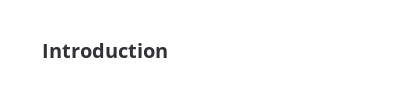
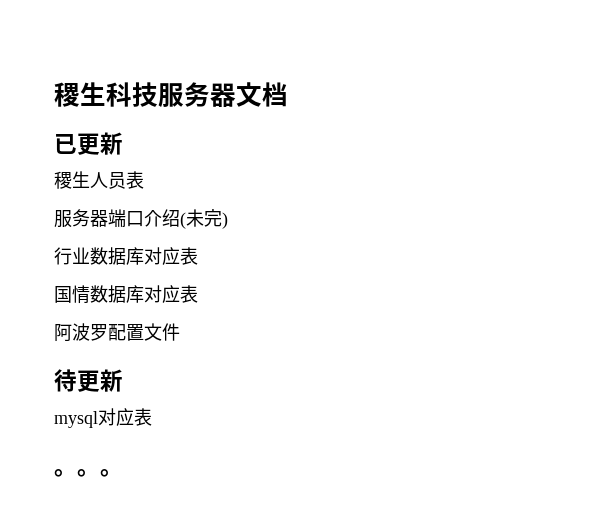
[42,43,168,58] Introduction -> [54,82,288,107] [54,132,123,155] [54,171,144,189] [54,209,228,229] [54,247,198,265] [54,285,198,304] [54,323,180,342] [54,369,123,392] [54,408,152,428] [54,469,123,477] 稷生科技服务器文档 // 已更新 // 稷生人员表 // 服务器端口介绍(未完) // 行业数据库对应表 // 国情数据库对应表 // 阿波罗配置文件 // 待更新 // mysql对应表 // 。。。

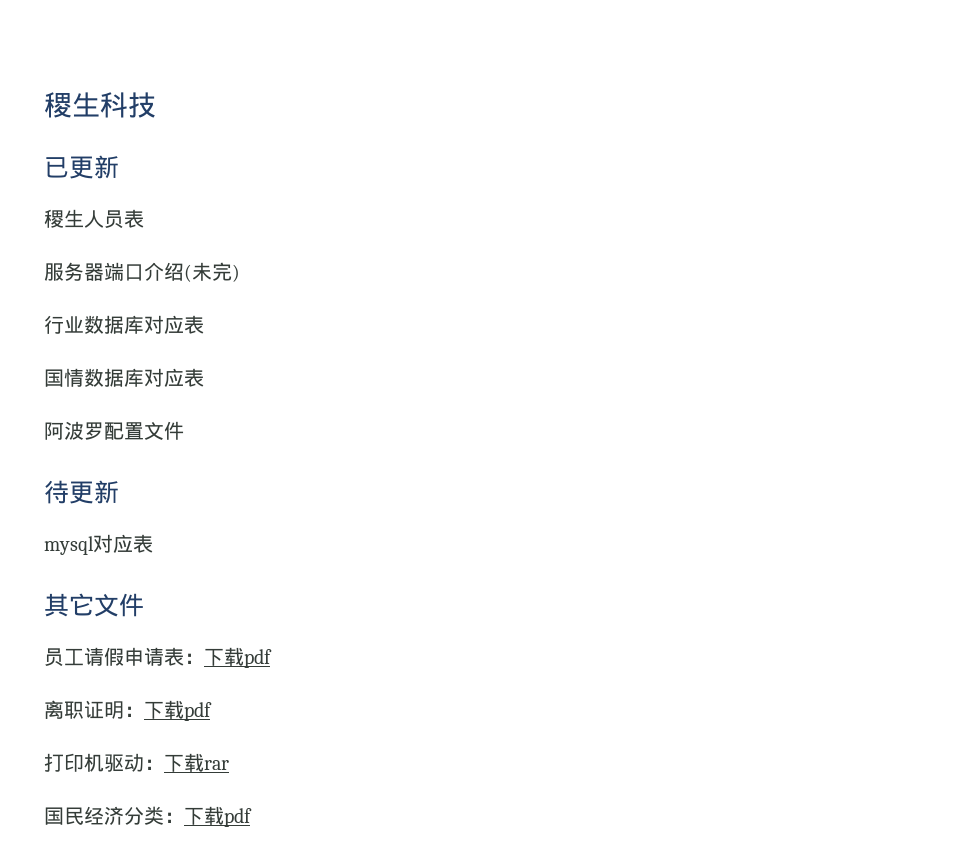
[158,82,288,107] 服务器文档 -> (156, 105) none
[54,469,123,477] 。。。 -> [44,593,144,617] [44,647,272,668] [44,700,212,721] [44,753,229,772] [44,806,252,827] 其它文件 // 员工请假申请表：下载pdf // 离职证明：下载pdf // 打印机驱动：下载rar // 国民经济分类：下载pdf

